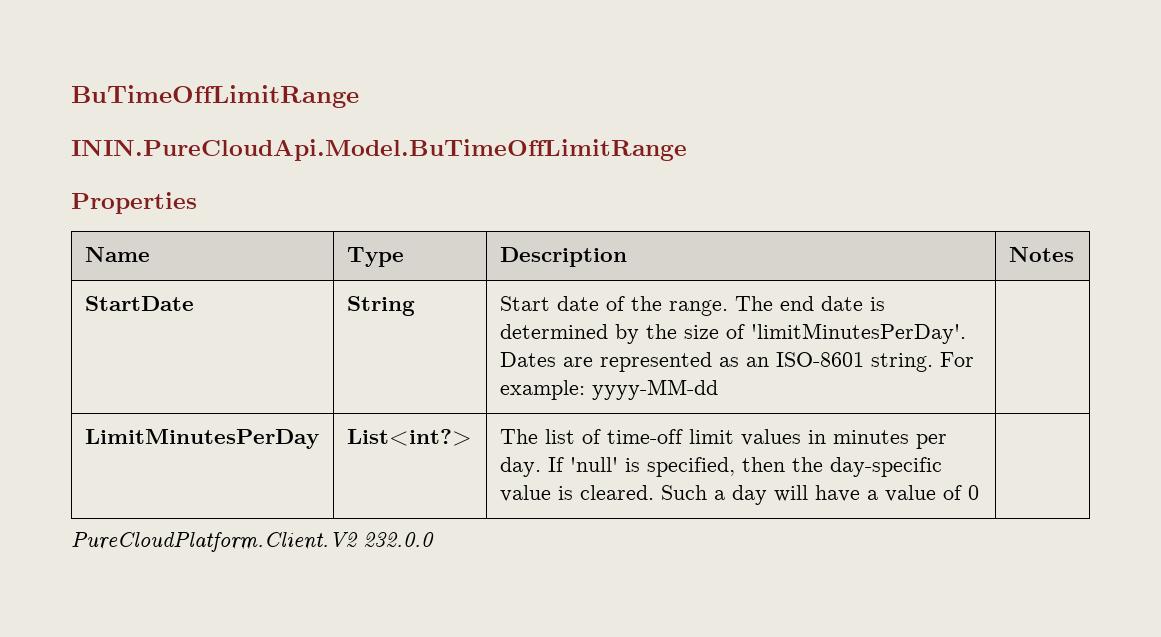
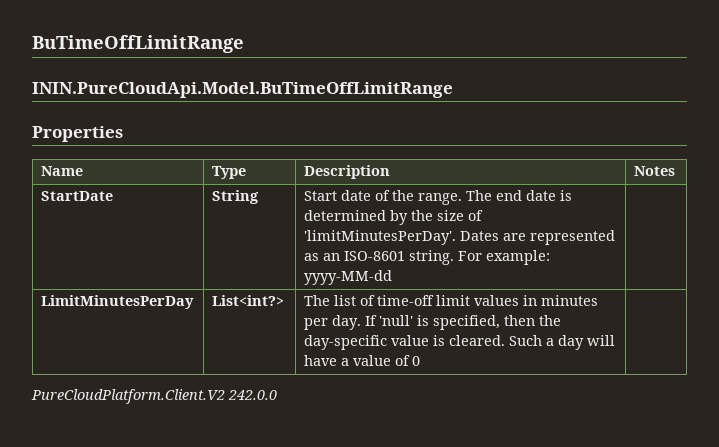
[363,532,434,547] 232.0.0 -> [228,390,277,400] 242.0.0

